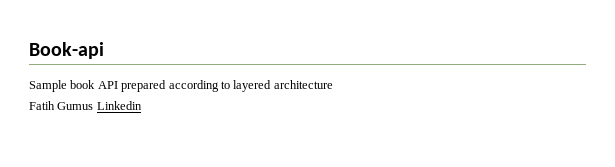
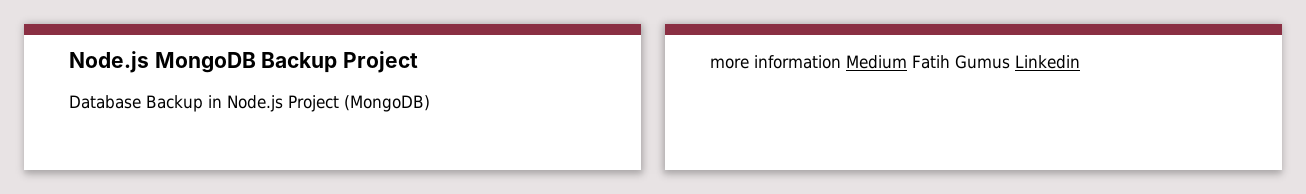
[29,42,104,59] [29,80,333,92] Book-api // Sample book API prepared according to layered architecture // -> [69,51,419,73] [69,95,430,112] [710,55,907,69] Node.js MongoDB Backup Project // Database Backup in Node.js Project (MongoDB) // more information Medium

